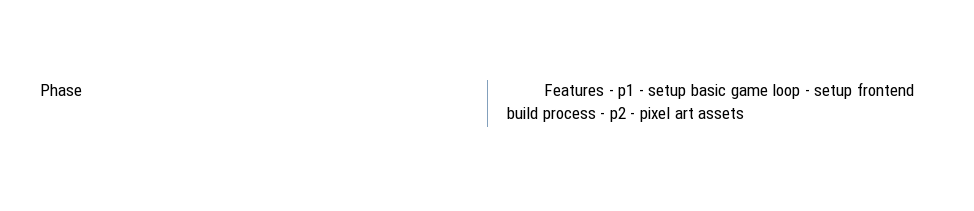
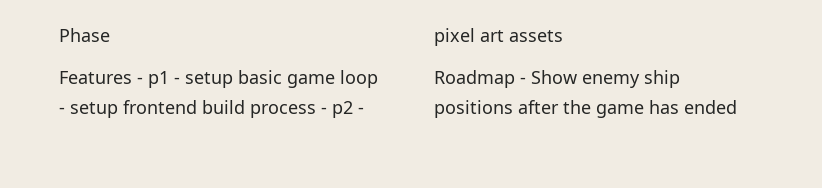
(745, 113) none -> [434,70,680,88] [434,100,737,118] // Roadmap - Show enemy ship positions after the game has ended

